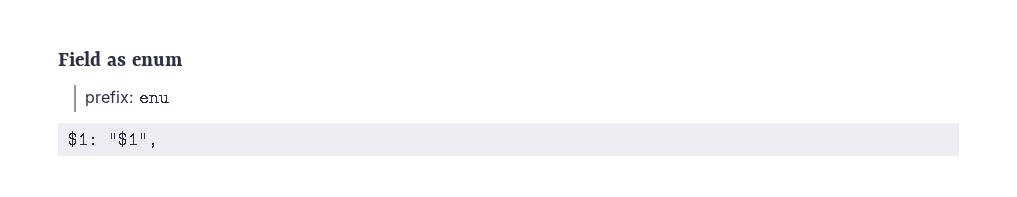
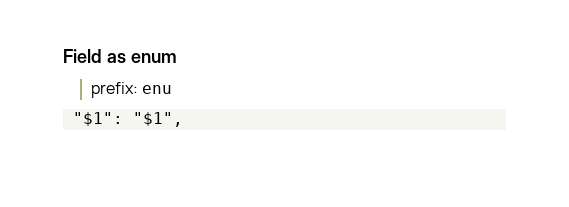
[67,131,98,149] $1: -> [72,112,123,126] "$1":

